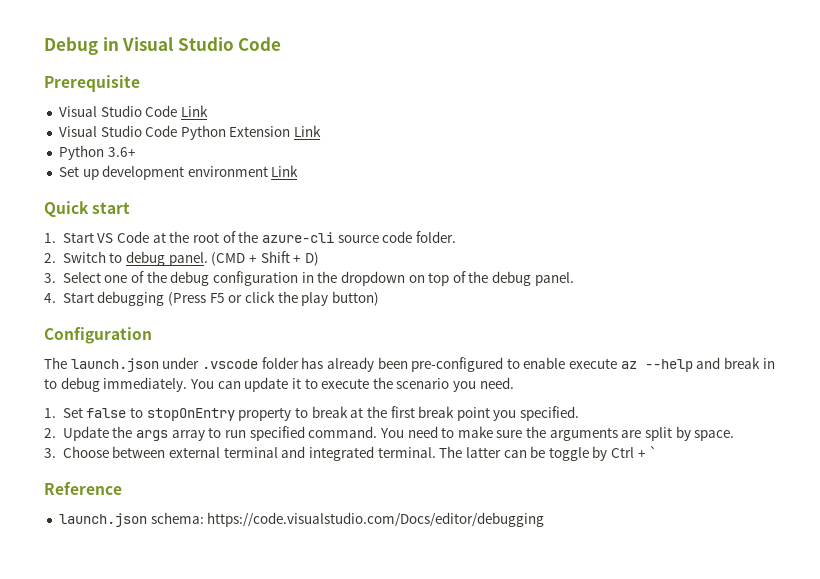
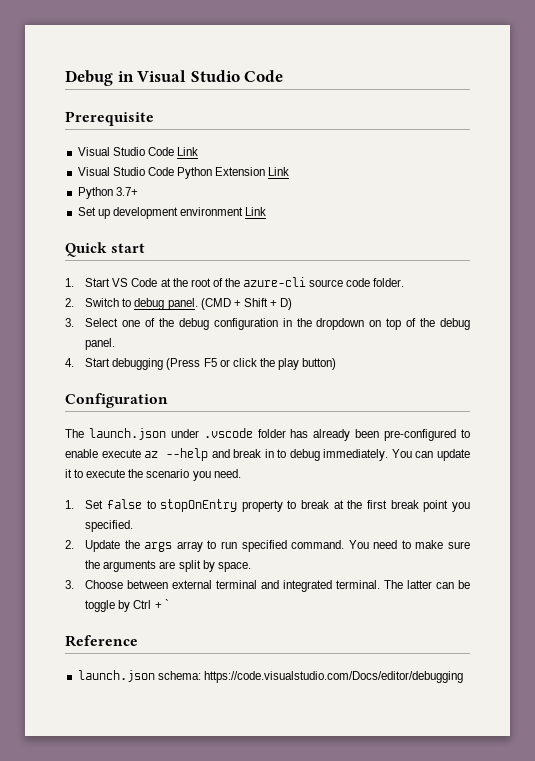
[107,147,136,157] 3.6+ -> [115,187,138,196] 3.7+

